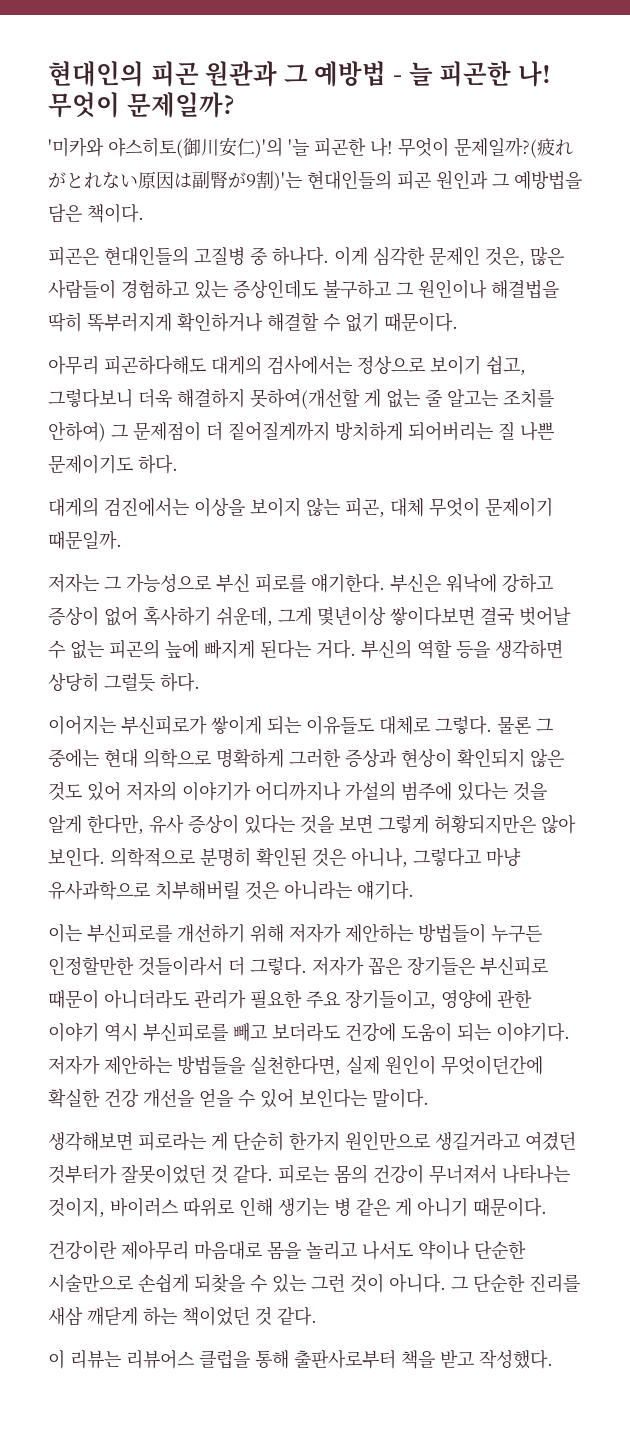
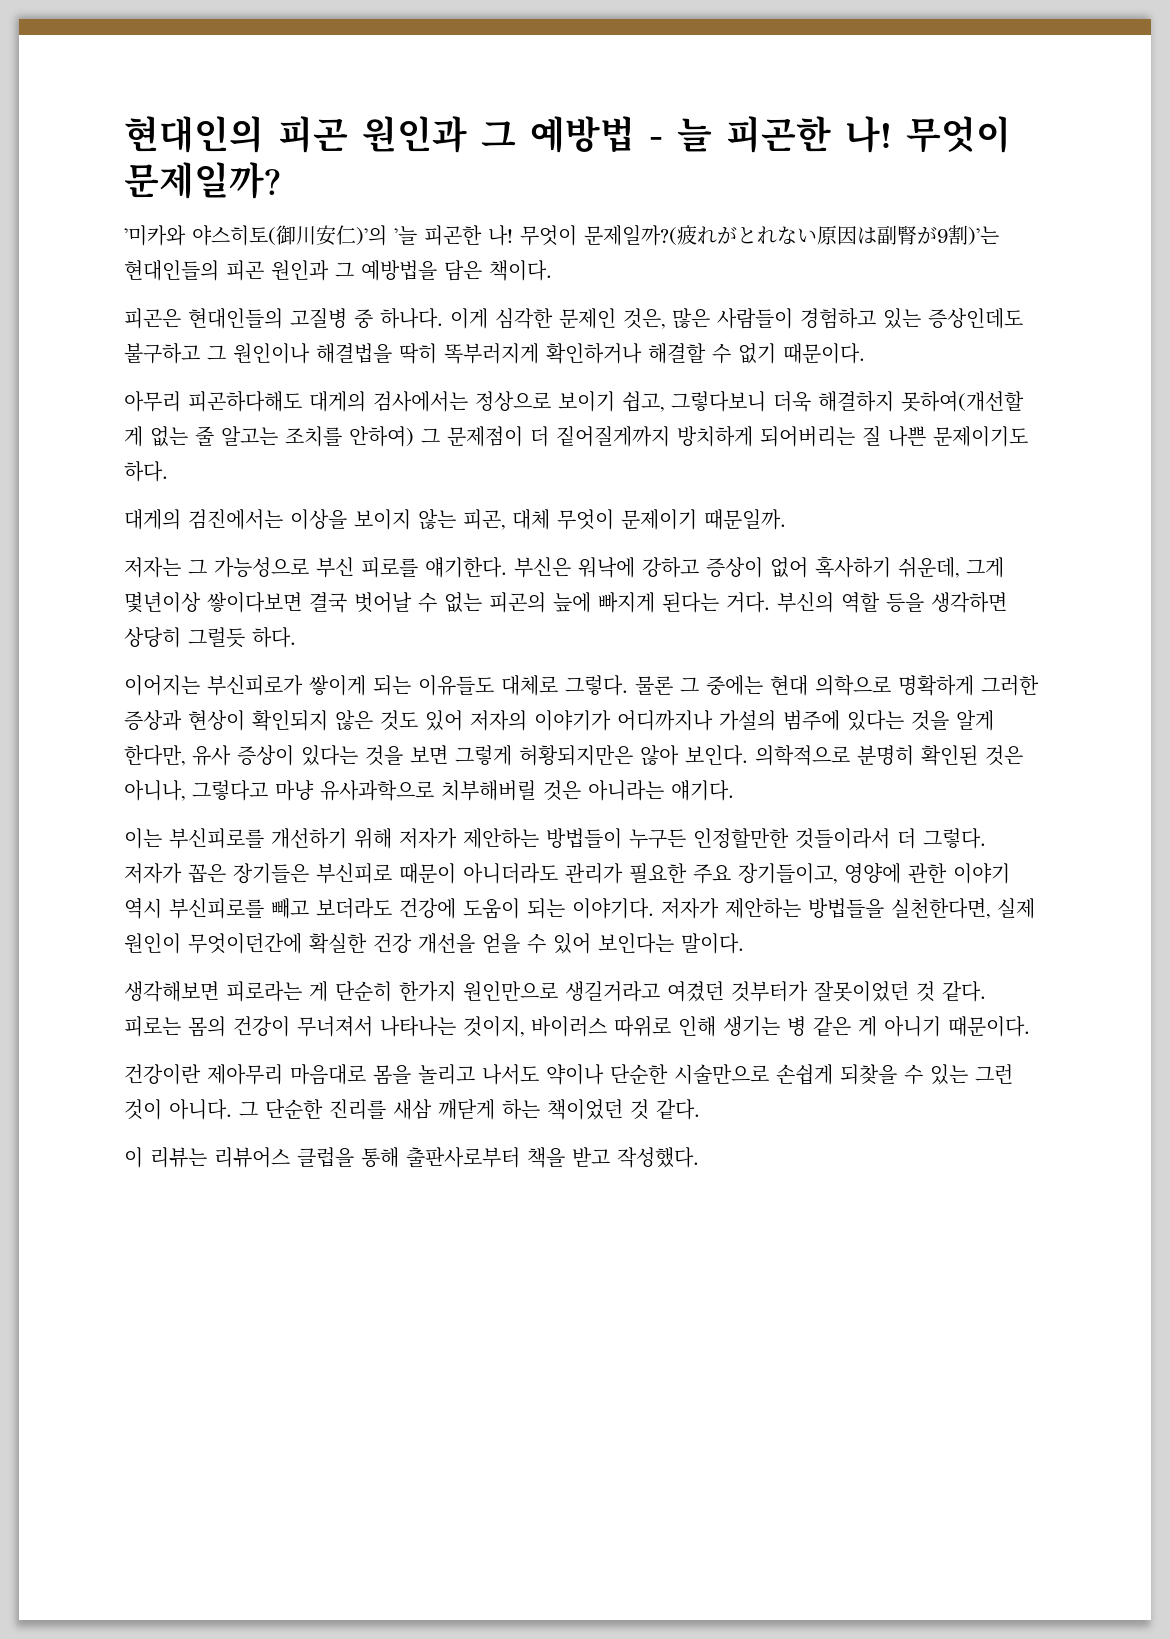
[205,61,278,87] 원관과 -> [362,116,467,153] 원인과

